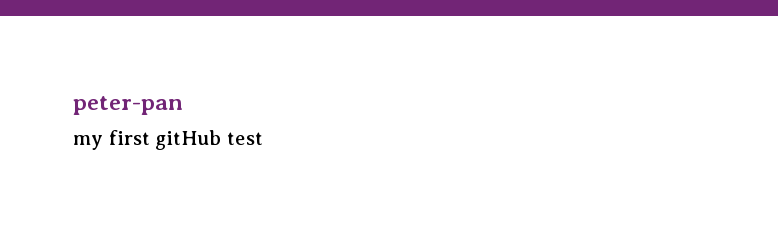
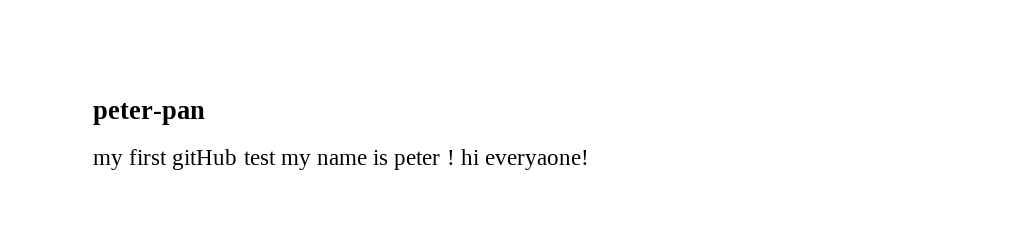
(263, 138) none -> [280,149,590,170] my name is peter ! hi everyaone!

